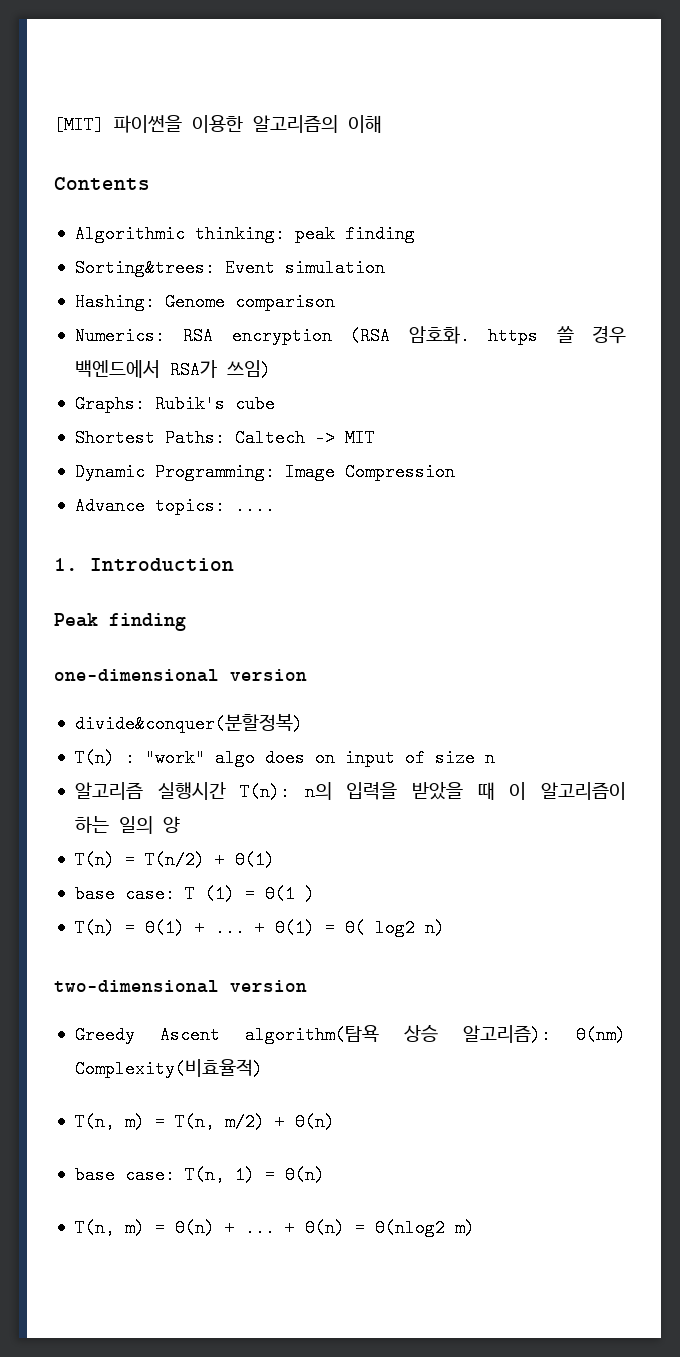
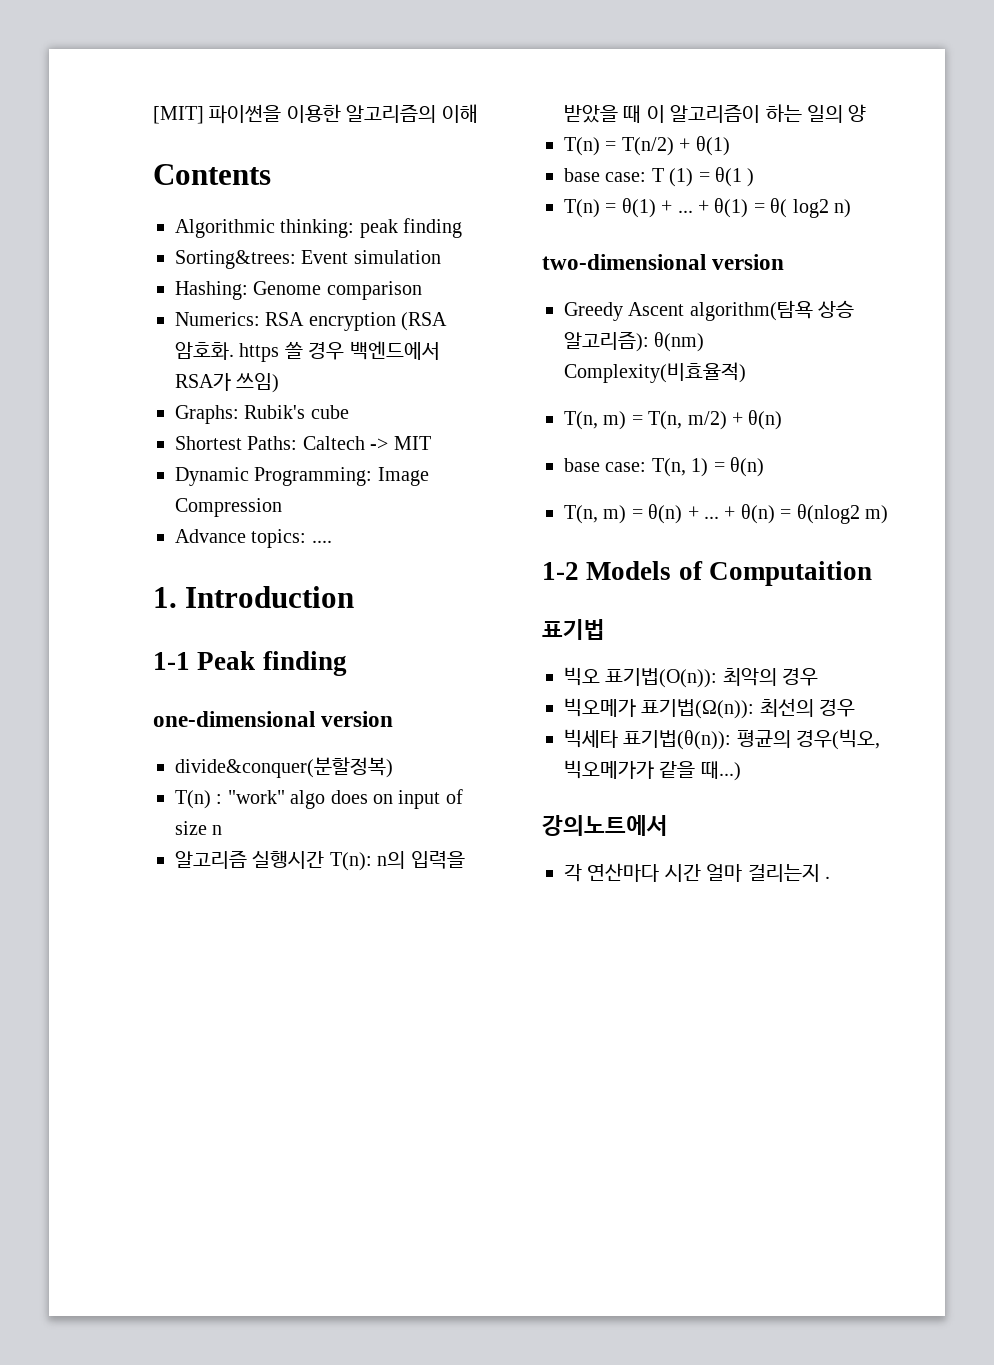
(234, 564) none -> [153,652,190,670] 1-1
(475, 1228) none -> [542,561,872,586] [542,619,605,640] [564,667,819,688] [564,698,856,719] [564,729,881,750] [564,760,741,781] [542,815,668,836] [564,863,830,882] // 1-2 Models of Computaition // 표기법 // 빅오 표기법(O(n)): 최악의 경우 // 빅오메가 표기법(Ω(n)): 최선의 경우 // 빅세타 표기법(θ(n)): 평균의 경우(빅오, 빅오메가가 같을 때...) // 강의노트에서 // 각 연산마다 시간 얼마 걸리는지 .

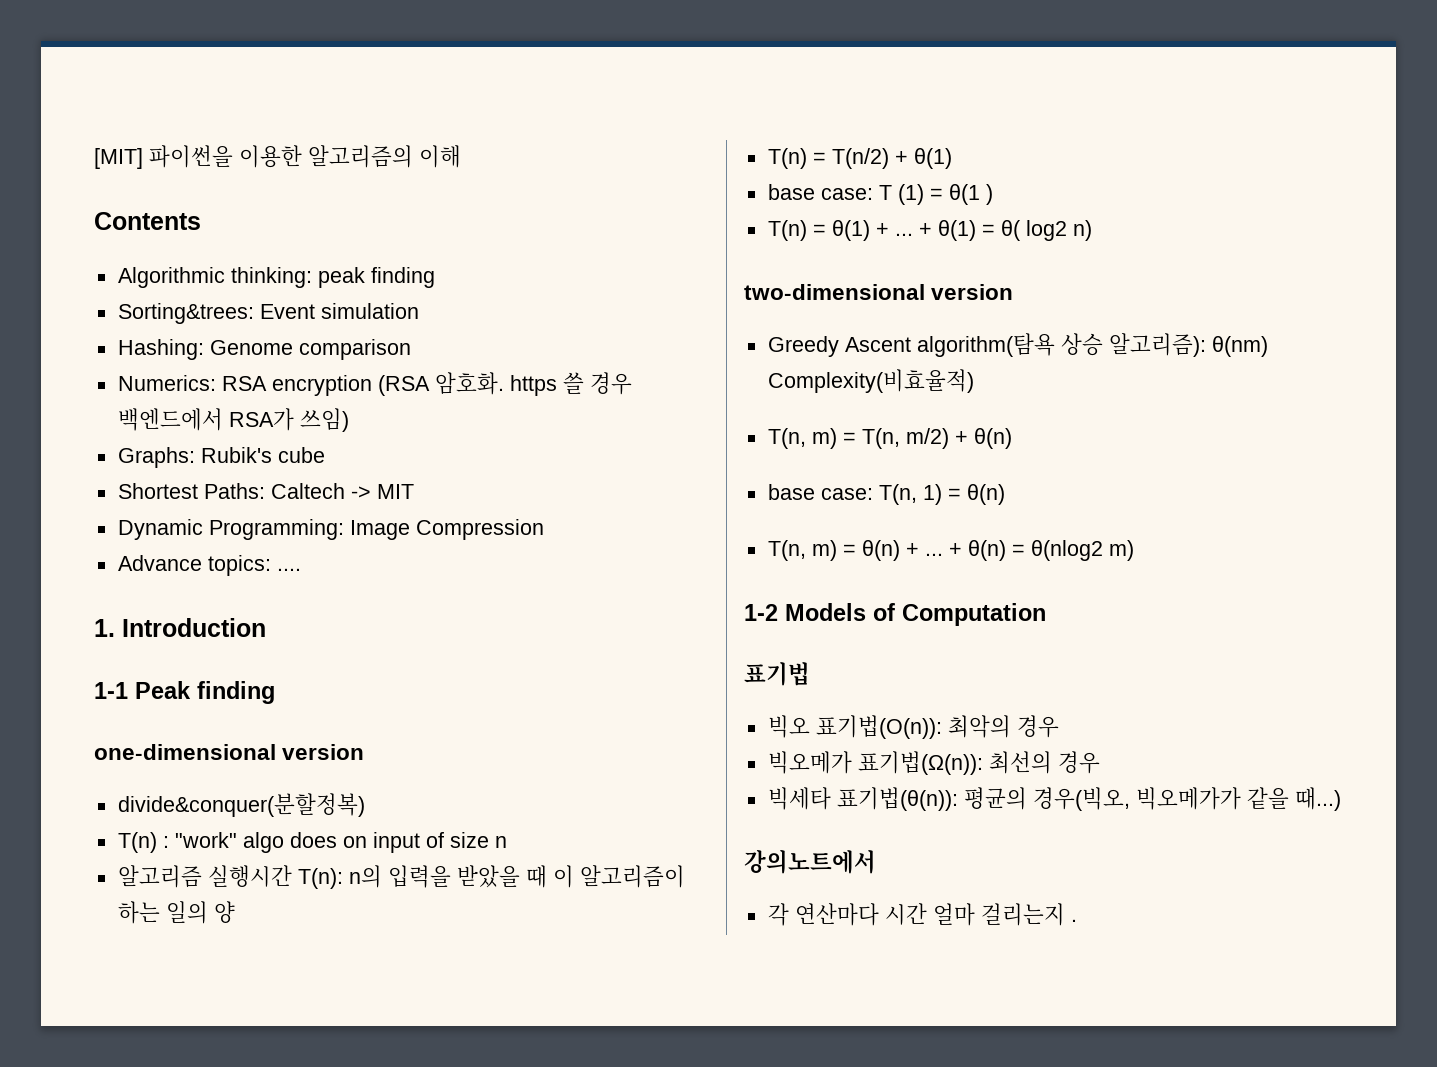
[708,561,872,586] Computaition -> [902,603,1046,626] Computation

